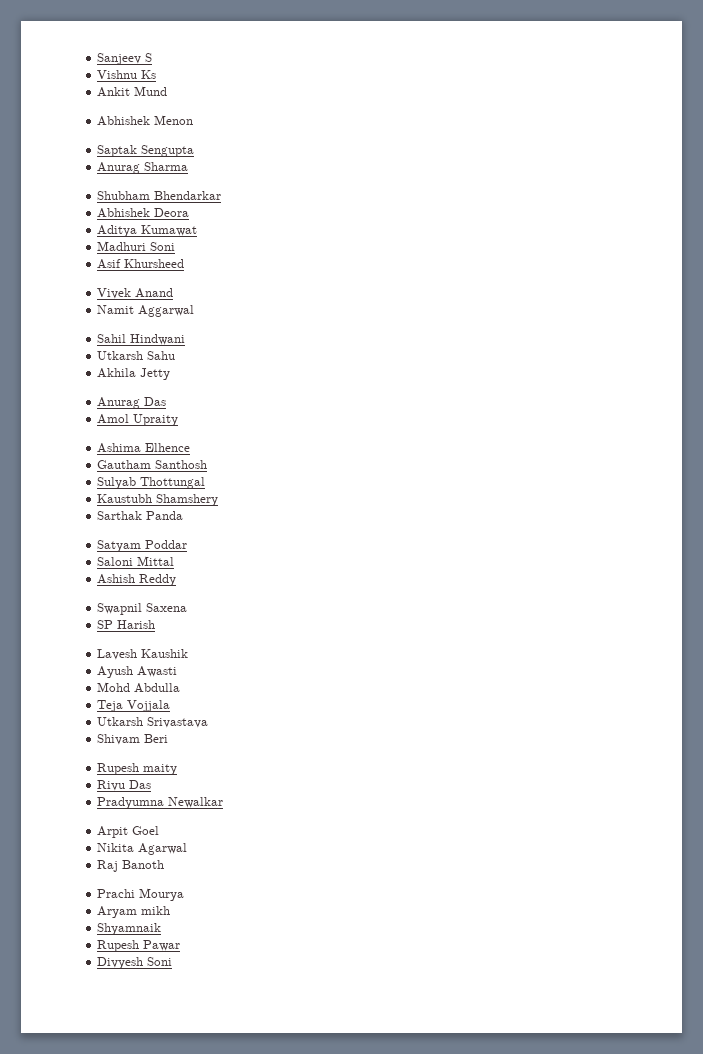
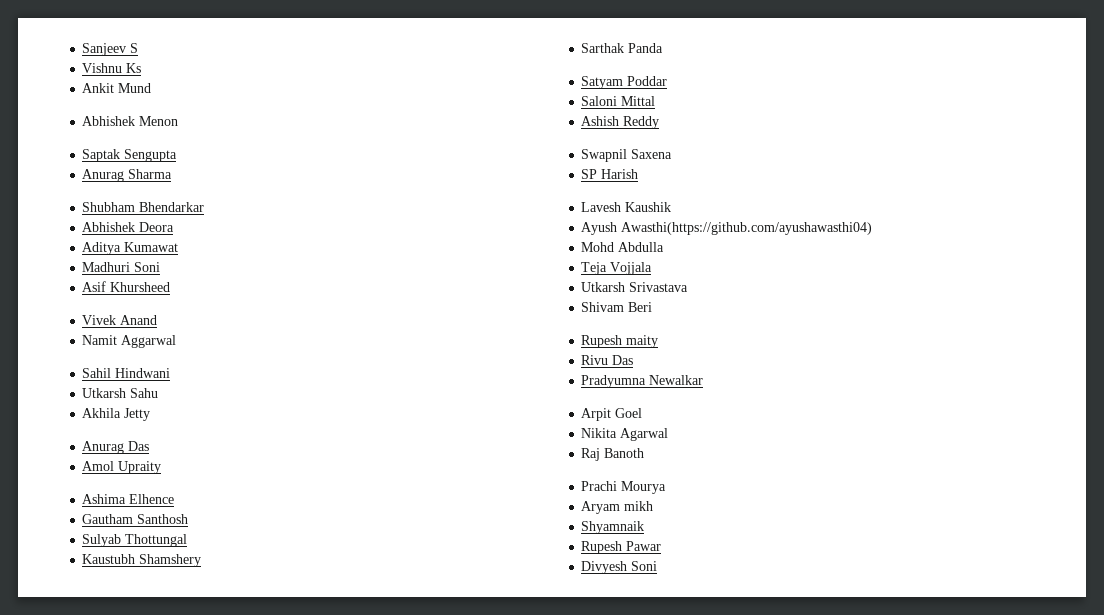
[137,666,178,677] Awasti -> [621,222,873,235] Awasthi(https://github.com/ayushawasthi04)

